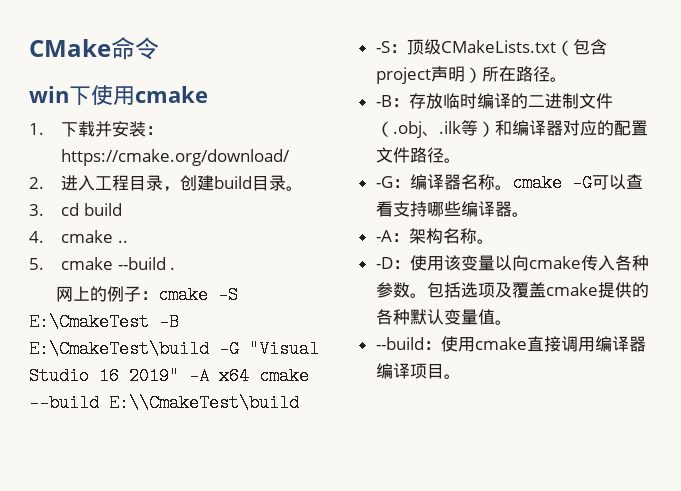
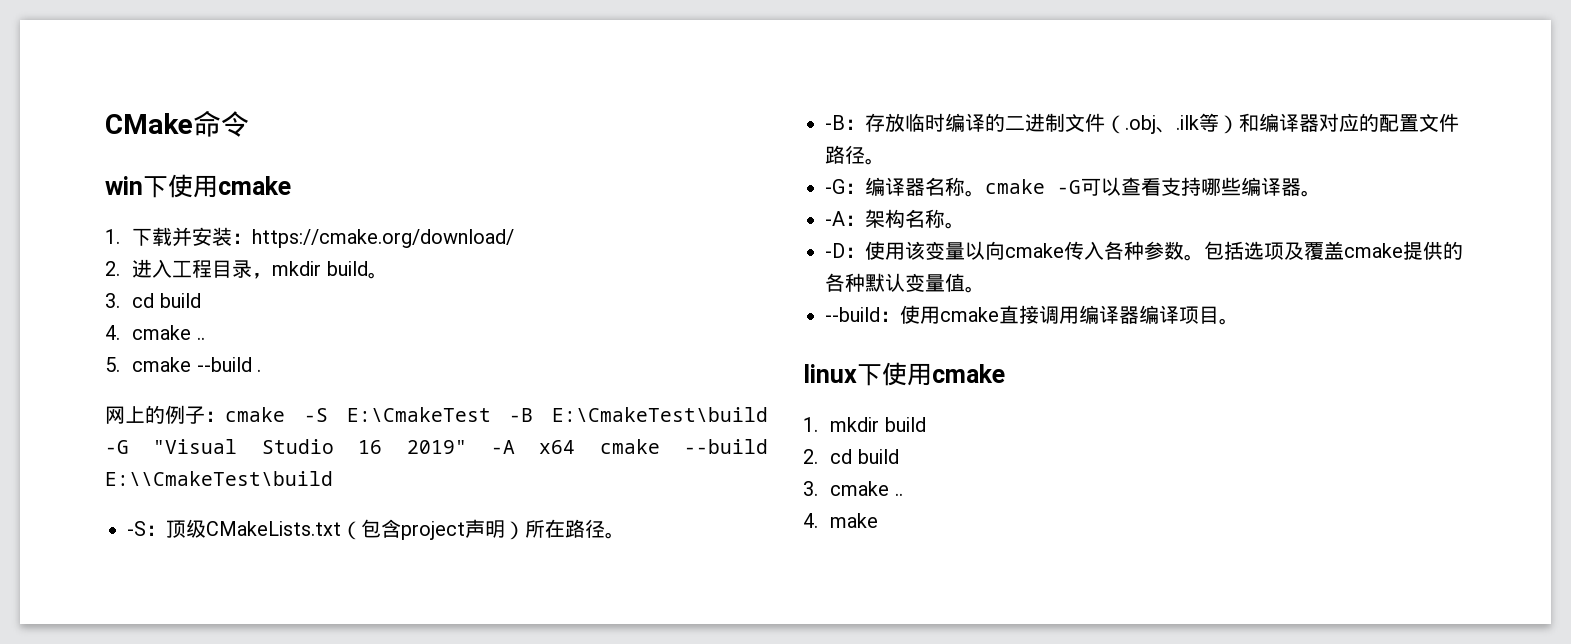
[179,175,286,191] 创建build目录 -> [272,261,368,276] mkdir build
(461, 376) none -> [803,362,1005,386] [803,417,926,432] [803,449,899,464] [803,481,903,496] [803,513,879,528] // linux下使用cmake // 1. mkdir build // 2. cd build // 3. cmake .. // 4. make

